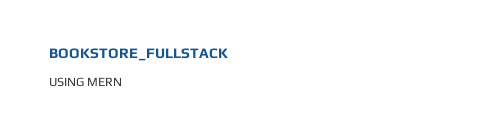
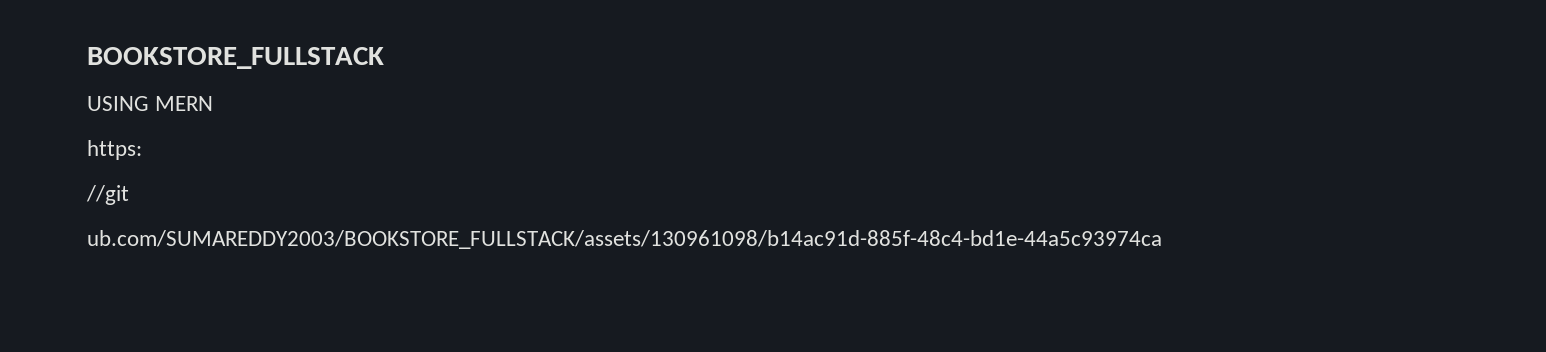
(123, 81) none -> [87,140,142,160] [86,185,129,205] [87,230,1162,249] // https: // //git // ub.com/SUMAREDDY2003/BOOKSTORE_FULLSTACK/assets/130961098/b14ac91d-885f-48c4-bd1e-44a5c93974ca

